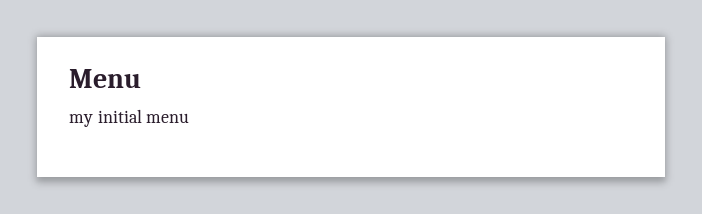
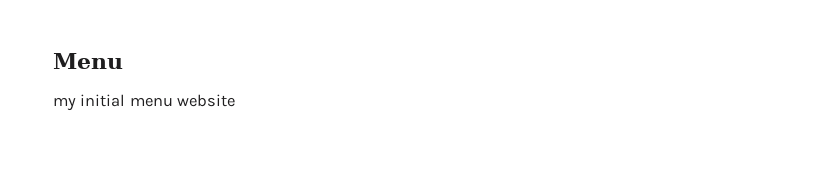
(190, 118) none -> [177,94,236,107] website

